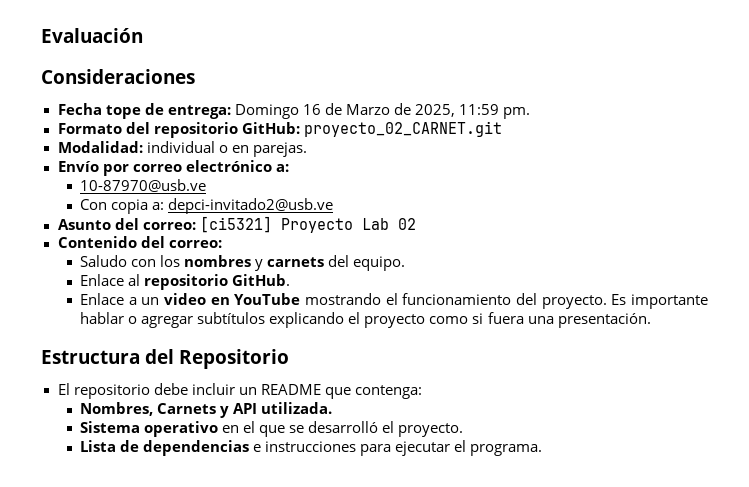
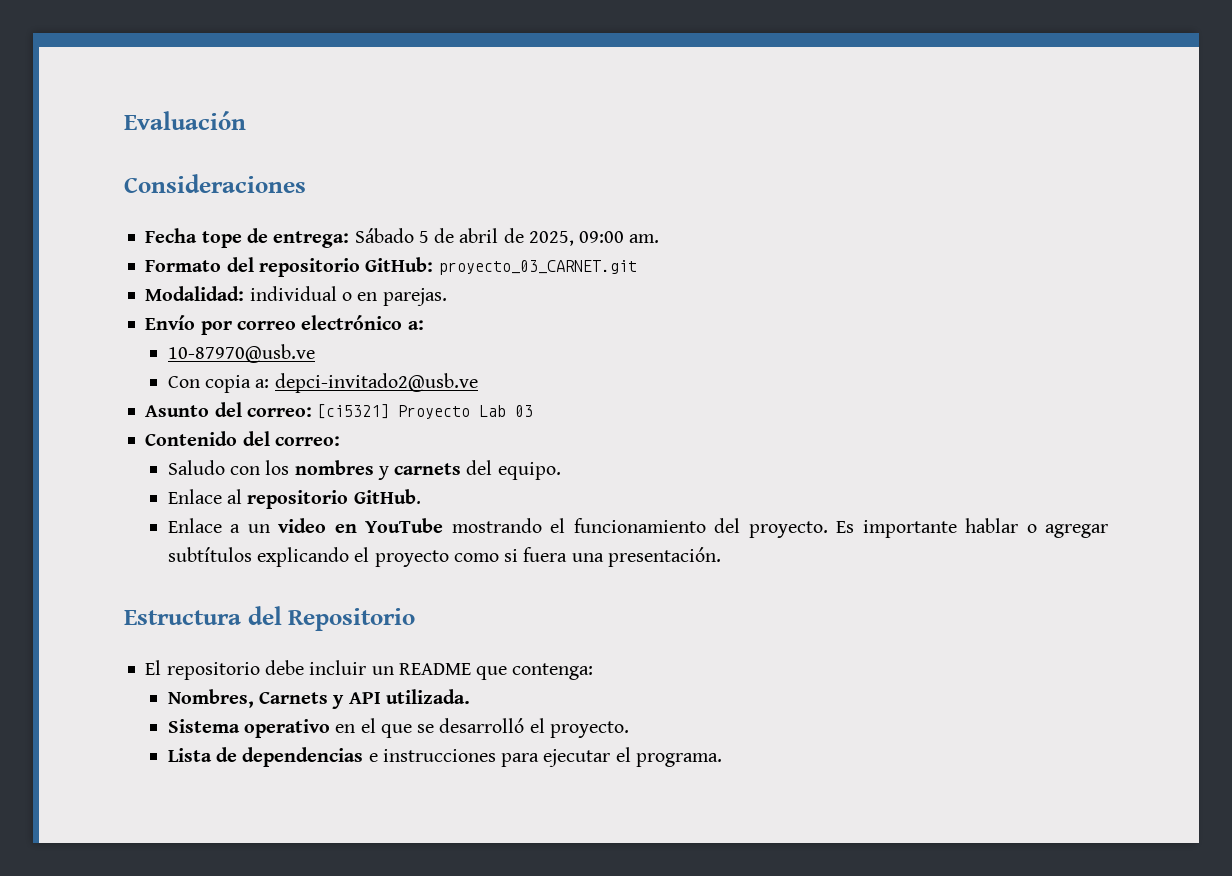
[234,103,531,119] Domingo 16 de Marzo de 2025, 11:59 pm. -> [354,228,660,246] Sábado 5 de abril de 2025, 09:00 am.
[303,121,502,137] proyecto_02_CARNET.git -> [438,260,637,275] proyecto_03_CARNET.git
[397,218,416,230] 02 -> [515,405,534,417] 03

